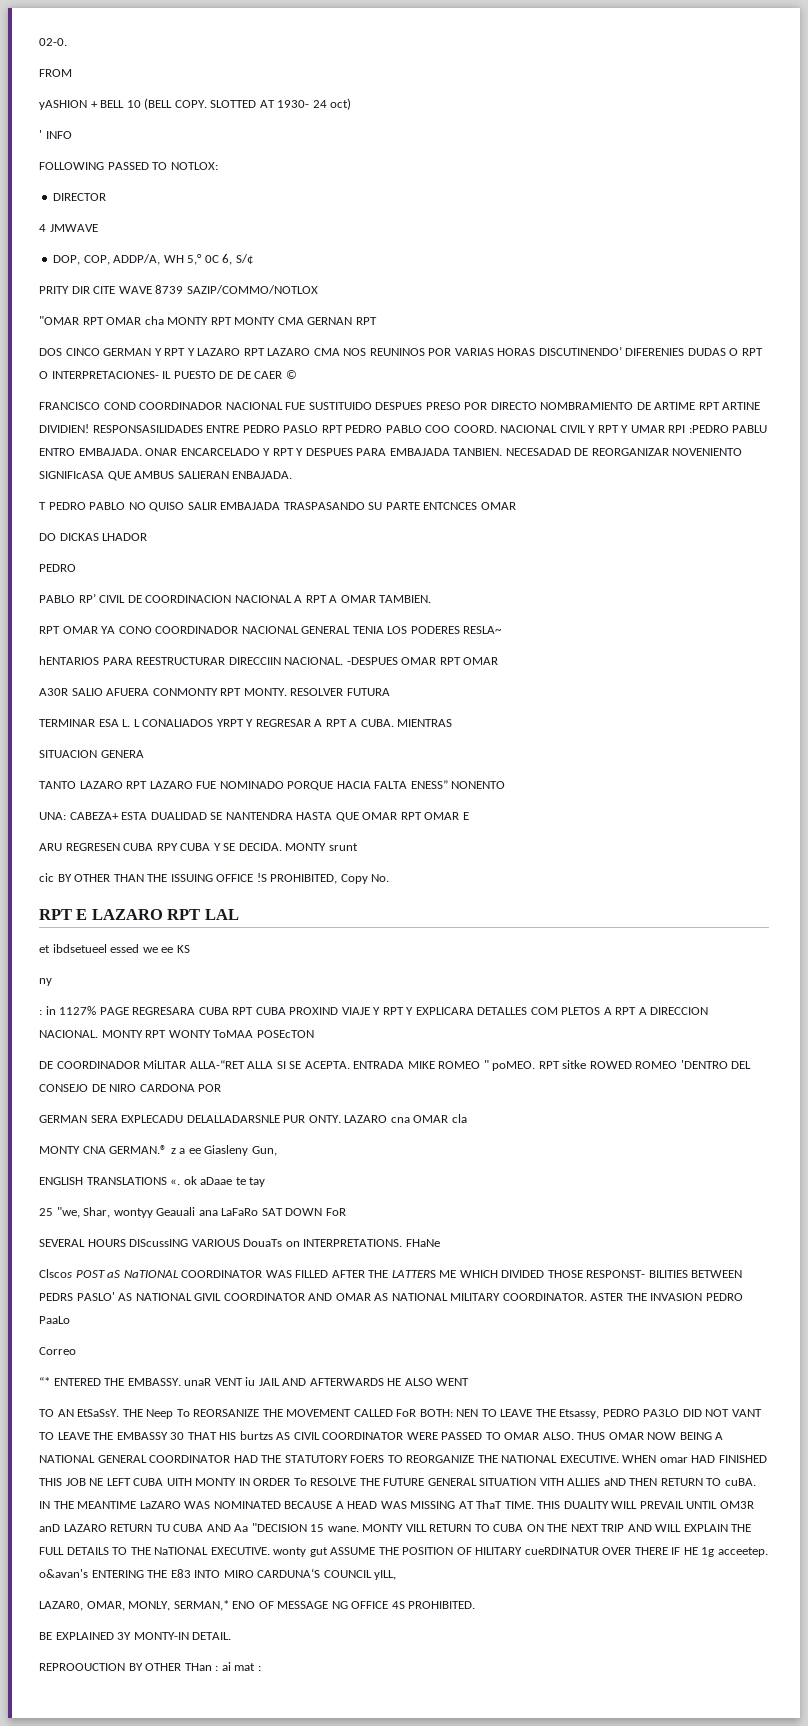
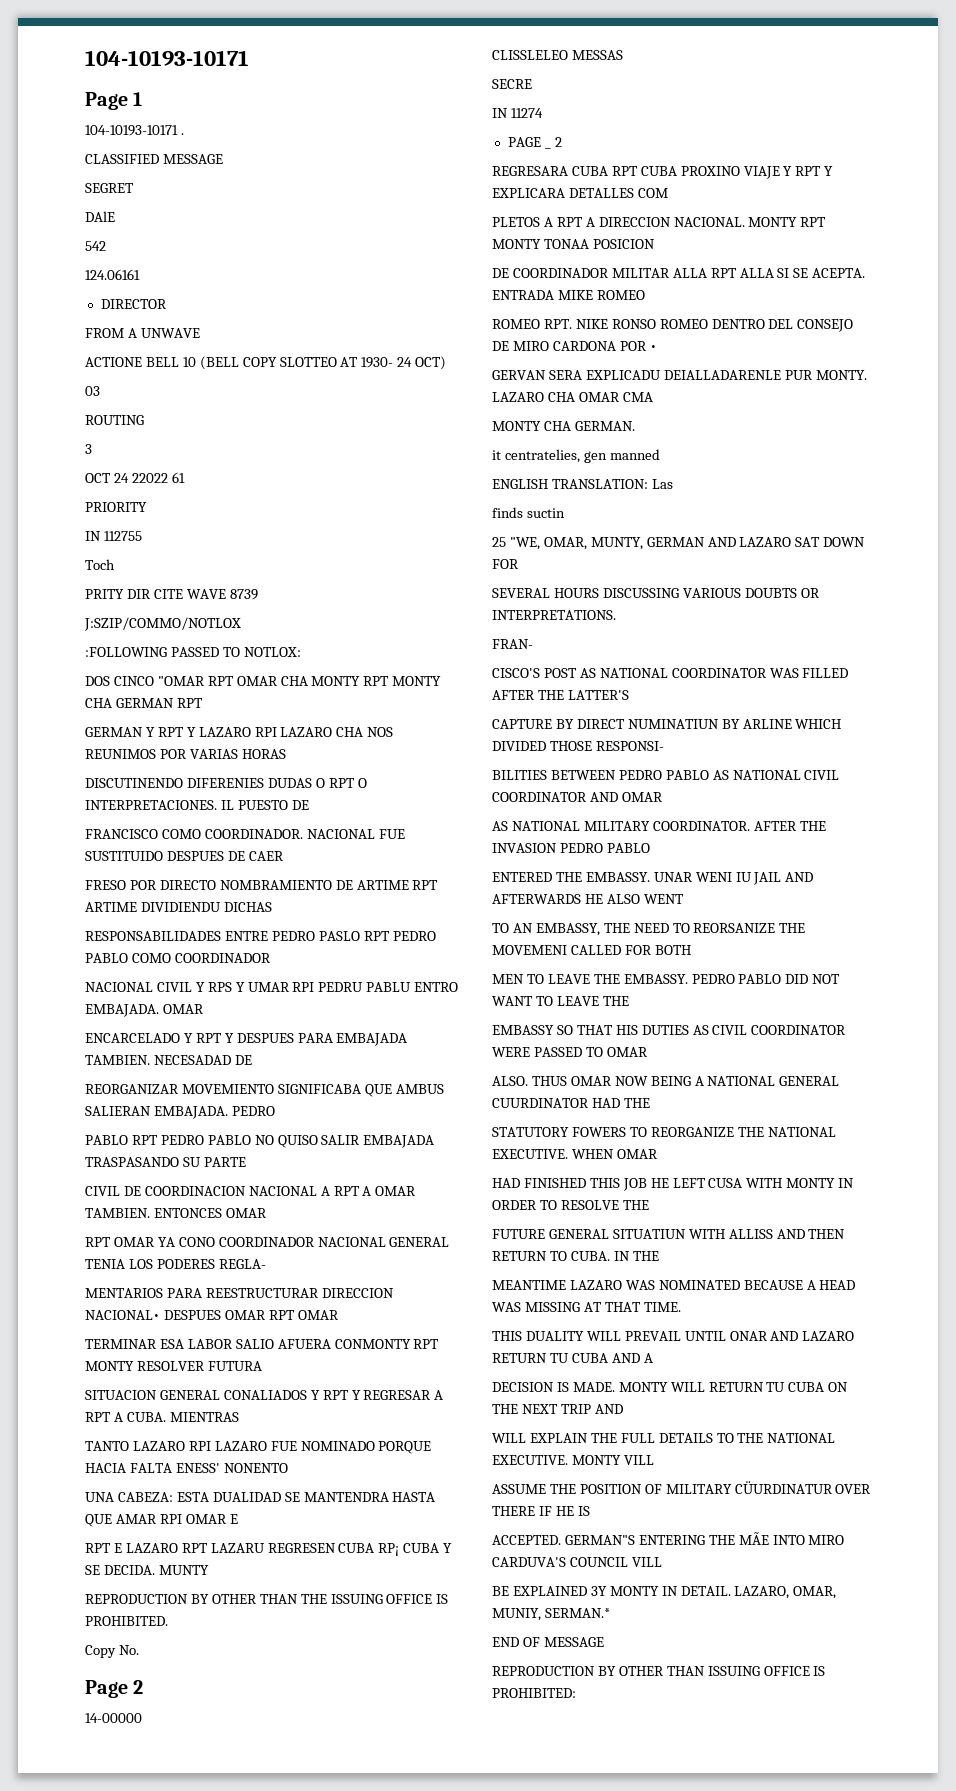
[39,38,67,46] [39,69,72,77] [39,100,98,110] 02-0. // FROM // yASHION + -> [85,50,249,66] [85,92,143,110] [85,125,184,136] [85,154,223,164] [85,183,134,193] [85,211,115,222] [85,241,106,251] [85,269,140,280] [100,299,167,309] [85,328,200,338] [85,357,142,367] 104-10193-10171 // Page 1 // 104-10193-10171 . // CLASSIFIED MESSAGE // SEGRET // DAlE // 542 // 124.06161 // DIRECTOR // FROM A UNWAVE // ACTIONE
[174,100,257,108] COPY. SLOTTED -> [242,357,337,367] COPY SLOTTEO
[330,98,352,110] [39,130,72,139] [39,162,218,170] [53,193,107,201] [39,224,98,232] [53,254,253,265] oct) // ' INFO // FOLLOWING PASSED TO NOTLOX: // DIRECTOR // 4 JMWAVE // DOP, COP, ADDP/A, WH 5,° 0C 6, S/¢ -> [415,356,447,370] [85,386,100,396] [85,415,144,425] [85,444,92,454] [85,472,185,483] [85,502,147,512] [85,531,142,541] [85,559,115,570] OCT) // 03 // ROUTING // 3 // OCT 24 22022 61 // PRIORITY // IN 112755 // Toch
[186,285,318,294] SAZIP/COMMO/NOTLOX // -> [84,617,241,631] [85,647,301,657] [85,676,154,686] // J:SZIP/COMMO/NOTLOX // :FOLLOWING PASSED TO NOTLOX: // DOS CINCO
[144,316,353,325] cha MONTY RPT MONTY CMA GERNAN -> [280,676,442,686] [85,698,174,708] CHA MONTY RPT MONTY CHA GERMAN
[39,348,100,356] DOS CINCO -> (203, 703) none
[243,348,425,356] RPT LAZARO CMA NOS REUNINOS -> [254,727,394,737] [85,749,156,759] RPI LAZARO CHA NOS REUNIMOS
[538,346,622,356] DISCUTINENDO’ -> [85,778,183,788] // DISCUTINENDO
[51,371,159,379] INTERPRETACIONES- -> [85,800,217,810] INTERPRETACIONES.
[236,370,297,379] DE CAER © -> (309, 805) none
[103,402,223,410] COND COORDINADOR -> [161,829,303,839] COMO COORDINADOR.
[425,402,461,410] PRESO -> [227,851,284,861] [85,880,126,890] DE CAER // FRESO
[722,402,761,410] [39,424,203,433] ARTINE DIVIDIEN! RESPONSASILIDADES -> [85,902,272,912] [85,931,221,941] ARTIME DIVIDIENDU DICHAS // RESPONSABILIDADES
[425,425,497,433] COO COORD. -> [131,953,271,963] COMO COORDINADOR //
[597,425,619,433] RPT -> [207,982,232,992] RPS
[688,425,729,433] :PEDRO -> [318,982,364,992] PEDRU
[145,448,178,456] ONAR -> [162,1004,204,1014] OMAR //
[453,448,503,456] TANBIEN. -> [85,1055,150,1065] TAMBIEN.
[591,448,743,456] [39,471,293,481] [39,502,46,510] REORGANIZAR NOVENIENTO SIGNIFIcASA QUE AMBUS SALIERAN ENBAJADA. // T -> [85,1084,444,1097] [85,1106,275,1119] [85,1135,158,1145] // REORGANIZAR MOVEMIENTO SIGNIFICABA QUE AMBUS SALIERAN EMBAJADA. PEDRO // PABLO RPT
[423,502,516,510] [39,533,148,541] [39,564,76,572] [39,593,96,603] ENTCNCES OMAR // DO DICKAS LHADOR // PEDRO // PABLO RP’ -> (246, 1162) //
(432, 599) none -> [153,1208,267,1218] ENTONCES OMAR
[463,626,503,634] [39,656,398,665] RESLA~ // hENTARIOS PARA REESTRUCTURAR DIRECCIIN NACIONAL. -DESPUES -> [218,1259,266,1269] [85,1288,394,1298] [85,1310,221,1320] REGLA- // MENTARIOS PARA REESTRUCTURAR DIRECCION NACIONAL• DESPUES
[39,688,68,696] A30R -> [85,1339,233,1349] TERMINAR ESA LABOR
[243,688,287,696] MONTY. -> [85,1361,134,1371] MONTY
[39,719,244,727] TERMINAR ESA L. L CONALIADOS YRPT -> [85,1390,349,1400] SITUACION GENERAL CONALIADOS Y RPT
[39,750,144,758] // SITUACION GENERA -> (239, 1417) none
[126,781,148,789] RPT -> [188,1441,211,1451] RPI
[410,780,448,789] ENESS” -> [175,1463,220,1473] ENESS'
[39,812,119,820] UNA: CABEZA+ -> [85,1492,173,1502] UNA CABEZA:
[225,812,293,820] NANTENDRA -> [303,1492,389,1502] MANTENDRA
[362,812,422,820] OMAR RPT -> [115,1514,182,1524] AMAR RPI
[39,843,62,851] ARU -> [85,1543,265,1553] RPT E LAZARO RPT LAZARU
[156,843,178,851] RPY -> [378,1543,400,1556] RP¡
[285,843,358,851] [39,873,54,882] MONTY srunt // cic -> [158,1565,209,1575] [85,1594,188,1604] MUNTY // REPRODUCTION
[256,873,338,884] !S PROHIBITED, -> [436,1594,449,1604] [85,1616,168,1626] IS PROHIBITED. //
[39,909,239,920] [39,944,190,953] [39,978,52,986] [39,1006,129,1015] RPT E LAZARO RPT LAL // et ibdsetueel essed we ee KS // ny // : in 1127% PAGE -> [85,1680,144,1698] [85,1713,142,1723] [492,50,623,60] [492,79,532,89] [492,108,543,118] [507,137,541,147] [544,147,551,149] [554,137,562,147] Page 2 // 14-00000 // CLISSLELEO MESSAS // SECRE // IN 11274 // PAGE _ 2 //
[289,1007,339,1015] PROXIND -> [680,166,740,176] PROXINO
(558, 1011) none -> (668, 193) //
[168,1030,314,1038] WONTY ToMAA POSEcTON -> [492,239,655,249] MONTY TONAA POSICION
[143,1060,245,1069] MiLITAR ALLA-“RET -> [611,268,737,278] MILITAR ALLA RPT
[483,1060,728,1071] " poMEO. RPT sitke ROWED ROMEO 'DENTRO -> [492,319,765,329] // ROMEO RPT. NIKE RONSO ROMEO DENTRO
[109,1084,137,1092] NIRO -> [512,341,549,351] MIRO
[39,1114,467,1123] [39,1145,277,1156] [39,1176,266,1187] [39,1207,259,1218] // GERMAN SERA EXPLECADU DELALLADARSNLE PUR ONTY. LAZARO cna OMAR cla // MONTY CNA GERMAN.® z a ee Giasleny Gun, // ENGLISH TRANSLATIONS «. ok aDaae te tay // 25 "we, Shar, wontyy Geauali ana LaFaRo -> [649,345,657,351] [492,370,867,380] [492,392,653,402] [492,421,635,431] [492,449,660,463] [492,479,673,489] [492,507,565,518] [492,537,792,550] • // GERVAN SERA EXPLICADU DEIALLADARENLE PUR MONTY. LAZARO CHA OMAR CMA // MONTY CHA GERMAN. // it centratelies, gen manned // ENGLISH TRANSLATION: Las // finds suctin // 25 "WE, OMAR, MUNTY, GERMAN AND LAZARO
[325,1208,346,1216] FoR -> [492,559,519,569] FOR
[129,1239,440,1247] [39,1269,179,1278] DIScussING VARIOUS DouaTs on INTERPRETATIONS. FHaNe // Clscos POST aS NaTIONAL -> [602,588,820,598] [492,610,616,620] [492,639,533,649] [492,668,668,678] DISCUSSING VARIOUS DOUBTS OR INTERPRETATIONS. // FRAN- // CISCO'S POST AS NATIONAL
[391,1270,457,1278] LATTERS ME -> [567,690,629,700] [492,719,792,729] LATTER'S // CAPTURE BY DIRECT NUMINATIUN BY ARLINE
[586,1270,646,1278] RESPONST- -> [595,741,664,751] RESPONSI- //
[39,1292,222,1301] PEDRS PASLO' AS NATIONAL GIVIL -> [618,770,840,780] PEDRO PABLO AS NATIONAL CIVIL
(371, 1297) none -> (663, 797) //
[590,1293,624,1301] ASTER -> [753,821,797,831] AFTER
[39,1316,70,1324] [39,1347,76,1355] [39,1377,256,1386] PaaLo // Correo // “* ENTERED THE EMBASSY. unaR VENT iu -> [606,843,650,853] [492,872,752,882] PABLO // ENTERED THE EMBASSY. UNAR WENI IU
[77,1409,680,1419] EtSaSsY. THE Neep To REORSANIZE THE MOVEMENT CALLED FoR BOTH: NEN TO LEAVE THE Etsassy, PEDRO PA3LO -> [535,923,806,936] [492,945,691,955] [492,974,782,984] EMBASSY, THE NEED TO REORSANIZE THE MOVEMENI CALLED FOR BOTH // MEN TO LEAVE THE EMBASSY. PEDRO PABLO
[731,1409,762,1417] [39,1432,185,1440] VANT TO LEAVE THE EMBASSY 30 -> [492,996,629,1006] [492,1025,573,1035] WANT TO LEAVE THE // EMBASSY SO
[239,1431,273,1440] burtzs -> [641,1025,689,1035] DUTIES
(540, 1436) none -> (648, 1052) //
[149,1455,231,1463] COORDINATOR -> [492,1098,589,1108] CUURDINATOR
[284,1455,385,1463] STATUTORY FOERS -> [492,1127,626,1137] // STATUTORY FOWERS
[659,1457,688,1463] omar -> [616,1149,658,1159] OMAR //
[89,1478,192,1486] NE LEFT CUBA UITH -> [650,1178,783,1188] HE LEFT CUSA WITH
[293,1478,307,1486] To -> [539,1200,557,1210] TO
(380, 1482) none -> (649, 1205) //
[479,1478,626,1486] SITUATION VITH ALLIES aND -> [612,1229,805,1239] SITUATIUN WITH ALLISS AND
[724,1478,756,1486] cuBA. -> [570,1251,610,1261] CUBA.
[77,1501,181,1509] MEANTIME LaZARO -> [492,1280,622,1290] // MEANTIME LAZARO
[476,1500,503,1509] ThaT -> [604,1302,641,1312] THAT
(534, 1505) none -> (681, 1307) //
[719,1501,754,1509] [39,1524,60,1532] OM3R anD -> [729,1331,799,1341] ONAR AND
[234,1523,490,1532] Aa "DECISION 15 wane. MONTY VILL RETURN TO -> [643,1353,653,1363] [492,1382,786,1392] A // DECISION IS MADE. MONTY WILL RETURN TU
(652, 1528) none -> (623, 1409) //
[154,1547,328,1557] NaTIONAL EXECUTIVE. wonty gut -> [767,1433,836,1443] [492,1455,654,1465] NATIONAL EXECUTIVE. MONTY VILL //
[475,1547,599,1555] HILITARY cueRDINATUR -> [665,1481,833,1494] MILITARY CÜURDINATUR
[701,1547,768,1557] [39,1569,88,1578] 1g acceetep. o&avan's -> [577,1506,590,1516] [492,1535,635,1545] IS // ACCEPTED. GERMAN"S
[170,1569,191,1578] E83 -> [738,1532,769,1545] MÃE
[257,1568,397,1580] [39,1600,476,1611] CARDUNA‘S COUNCIL yILL, // LAZAR0, OMAR, MONLY, SERMAN,* ENO OF MESSAGE NG OFFICE 4S PROHIBITED. -> [492,1557,662,1567] CARDUVA'S COUNCIL VILL
[133,1632,189,1640] MONTY-IN -> [609,1586,678,1596] MONTY IN
[39,1662,261,1671] // REPROOUCTION BY OTHER THan : ai mat : -> [734,1586,837,1599] [492,1608,610,1621] [492,1637,604,1647] [492,1666,826,1676] [492,1688,576,1698] LAZARO, OMAR, MUNIY, SERMAN.* // END OF MESSAGE // REPRODUCTION BY OTHER THAN ISSUING OFFICE IS PROHIBITED:

